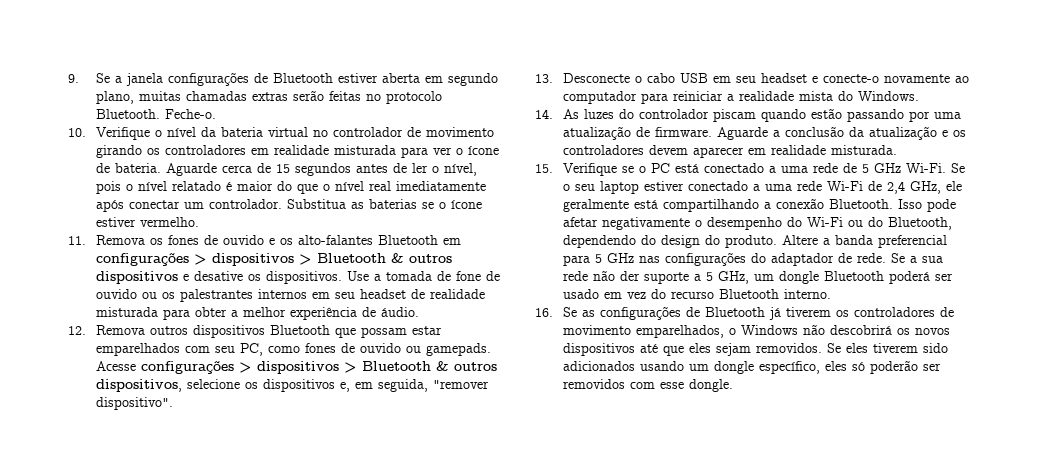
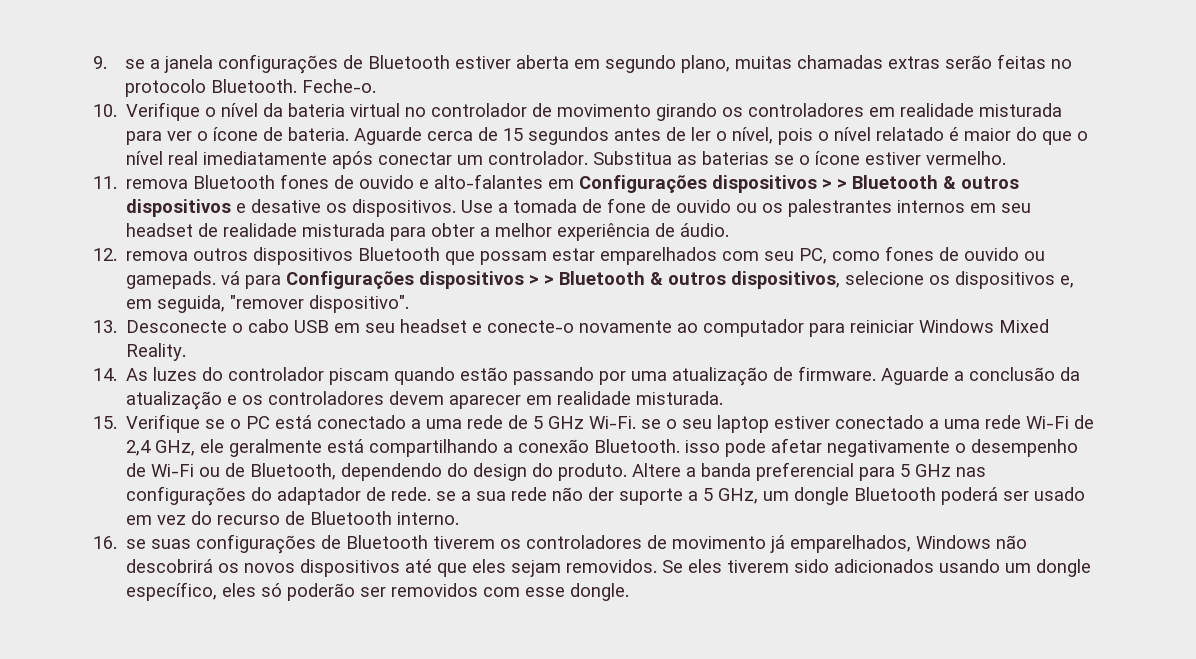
[95,73,110,83] Se -> [124,59,145,69] se
[95,235,163,245] Remova os -> [126,175,276,189] remova Bluetooth
[279,235,461,245] [95,252,294,266] os alto-falantes Bluetooth em configurações > dispositivos -> [434,174,833,193] alto-falantes em Configurações dispositivos >
[95,325,145,335] Remova -> [126,251,189,261] remova
[95,360,339,374] Acesse configurações > dispositivos -> [221,271,540,289] vá para Configurações dispositivos >
[726,91,919,101] a realidade mista do Windows. -> [919,319,1050,333] [126,343,187,361] Windows Mixed Reality.
[950,163,965,173] Se -> [641,419,662,429] se
[897,199,922,209] Isso -> [685,440,721,453] isso
[786,217,802,227] do -> [126,463,147,477] de
[867,217,883,227] do -> [225,463,246,477] de
[890,253,905,263] Se -> [436,491,457,501] se
(714, 295) none -> [285,511,306,525] de
[562,306,781,320] Se as configurações de Bluetooth já -> [126,534,429,554] se suas configurações de Bluetooth
[635,325,736,338] emparelhados, o -> [770,535,912,553] já emparelhados,

